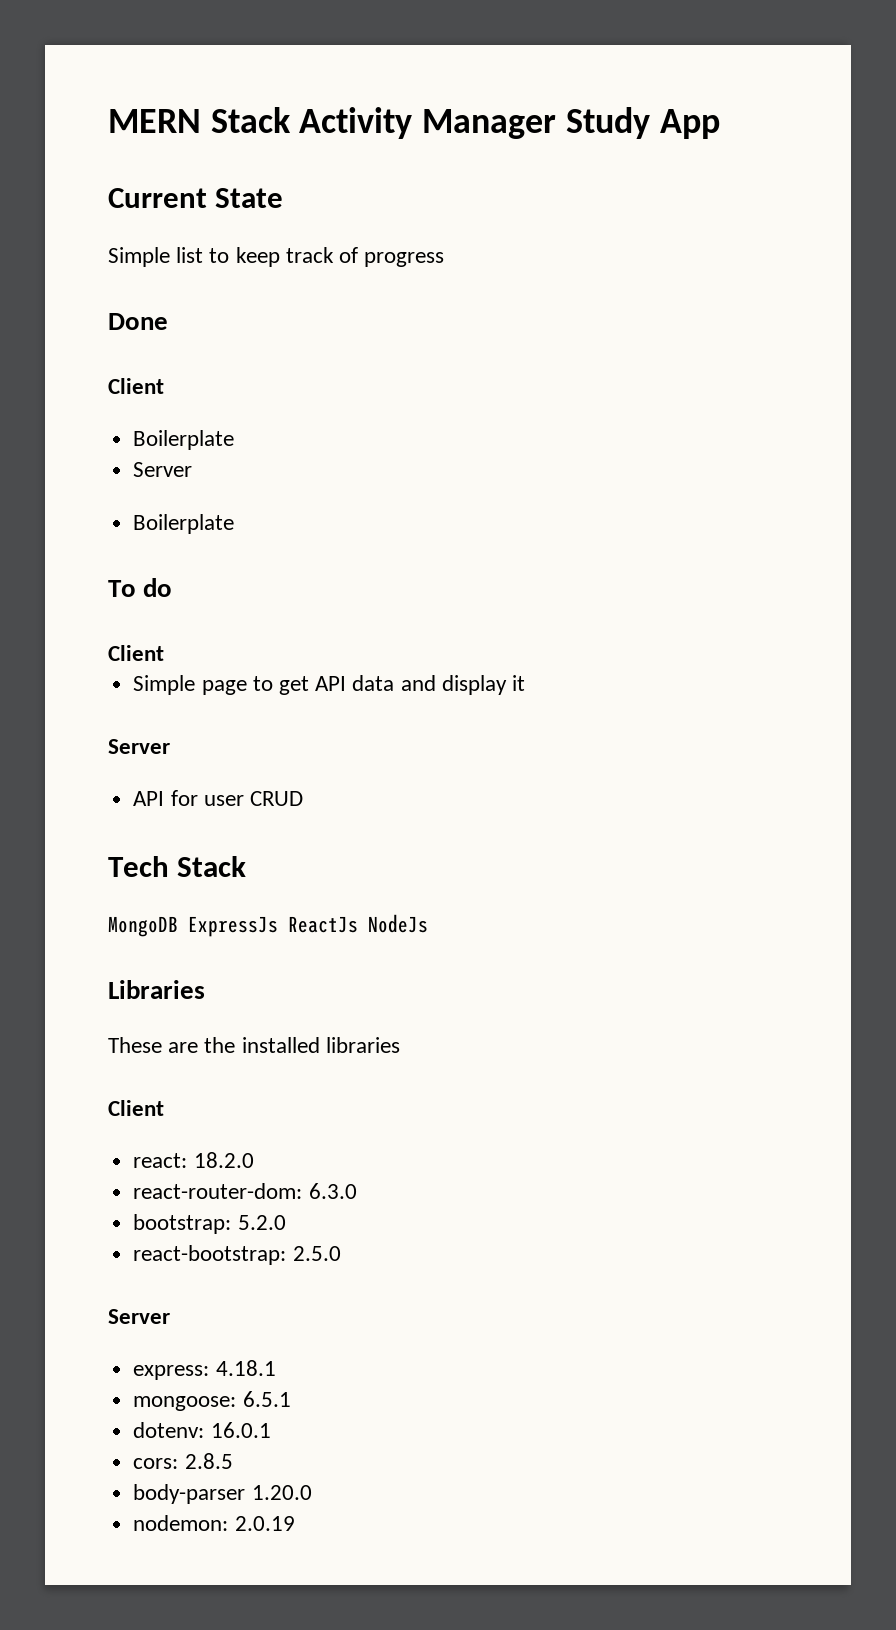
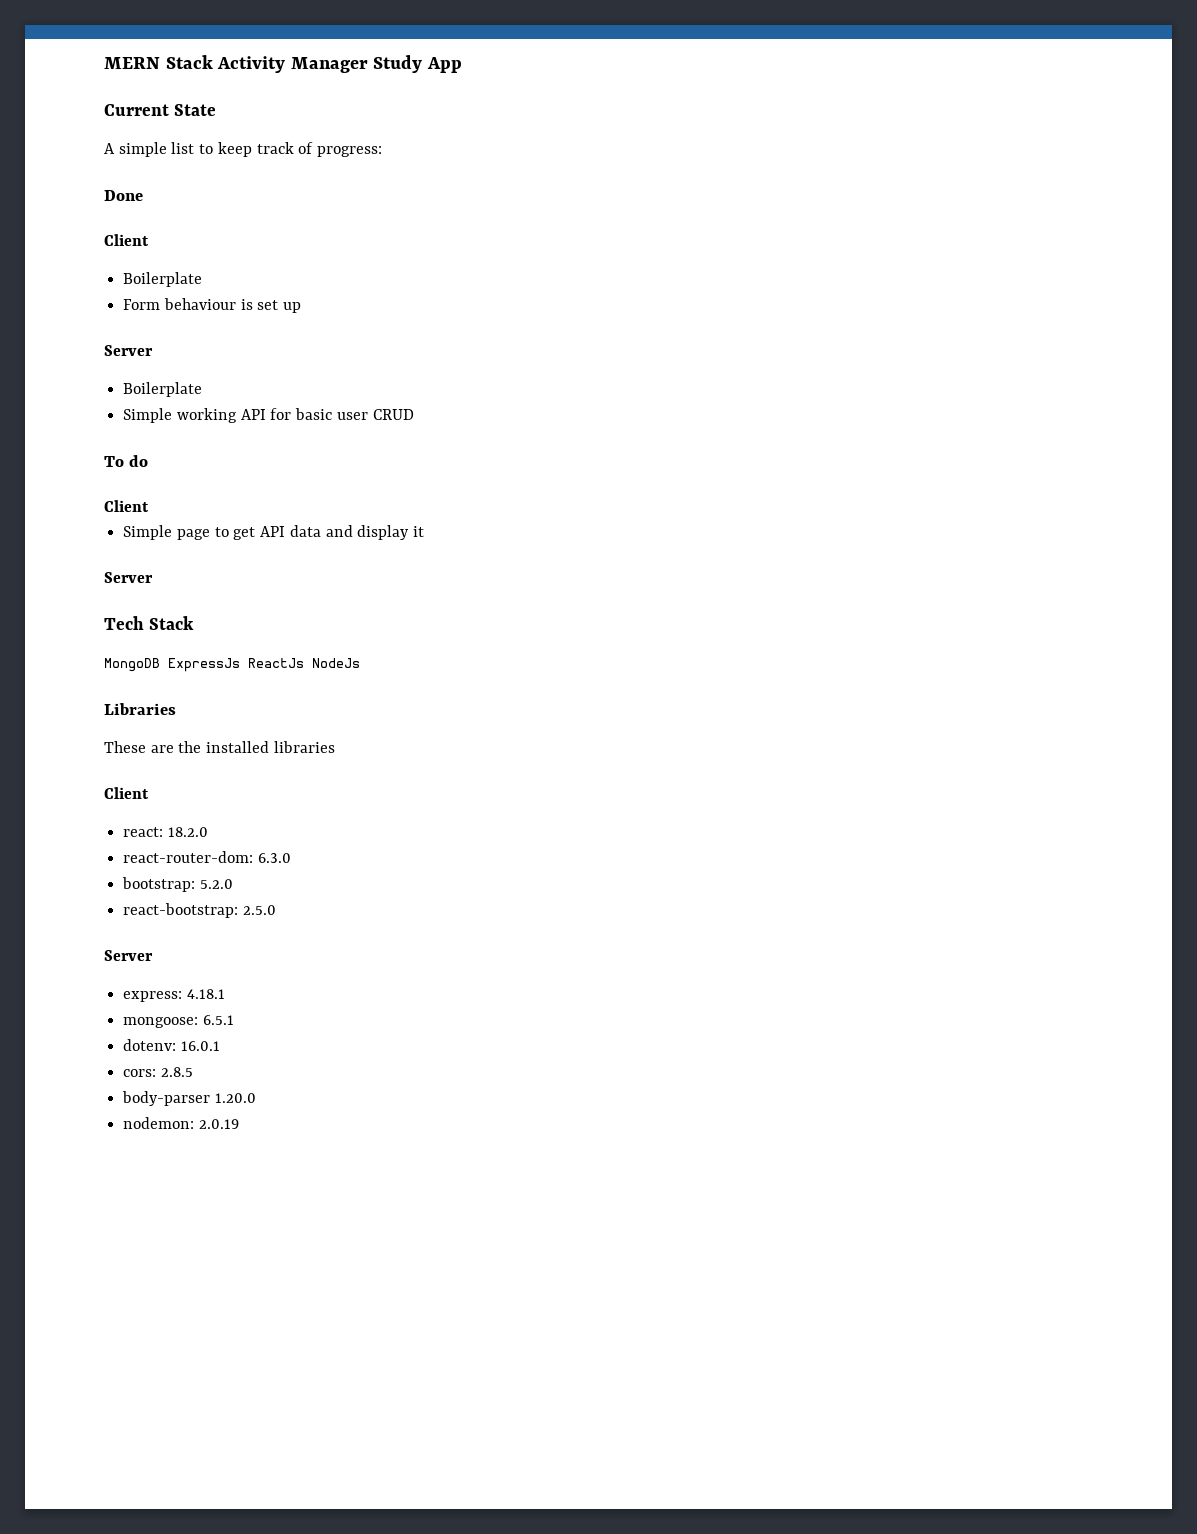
[108,247,170,267] Simple -> [104,142,167,157] A simple
[364,252,445,267] progress -> [317,146,383,157] progress:
[133,462,193,477] [133,514,235,534] Server // Boilerplate -> [123,298,302,313] [104,345,153,356] [123,382,203,397] [123,408,414,423] Form behaviour is set up // Server // Boilerplate // Simple working API for basic user CRUD
[133,790,303,806] // API for user CRUD -> (153, 577) none

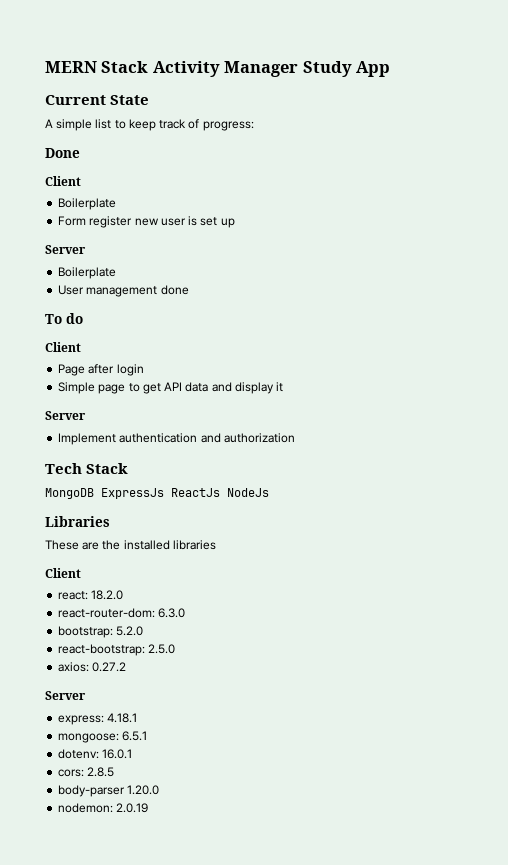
[163,298,236,310] behaviour -> [89,216,186,228] register new user
[123,408,414,423] Simple working API for basic user CRUD -> [58,285,189,297] User management done
(149, 506) none -> [58,364,144,376] // Page after login
(153, 577) none -> [58,433,295,445] // Implement authentication and authorization
(276, 910) none -> [58,662,127,672] // axios: 0.27.2

